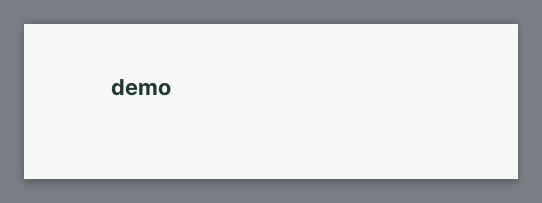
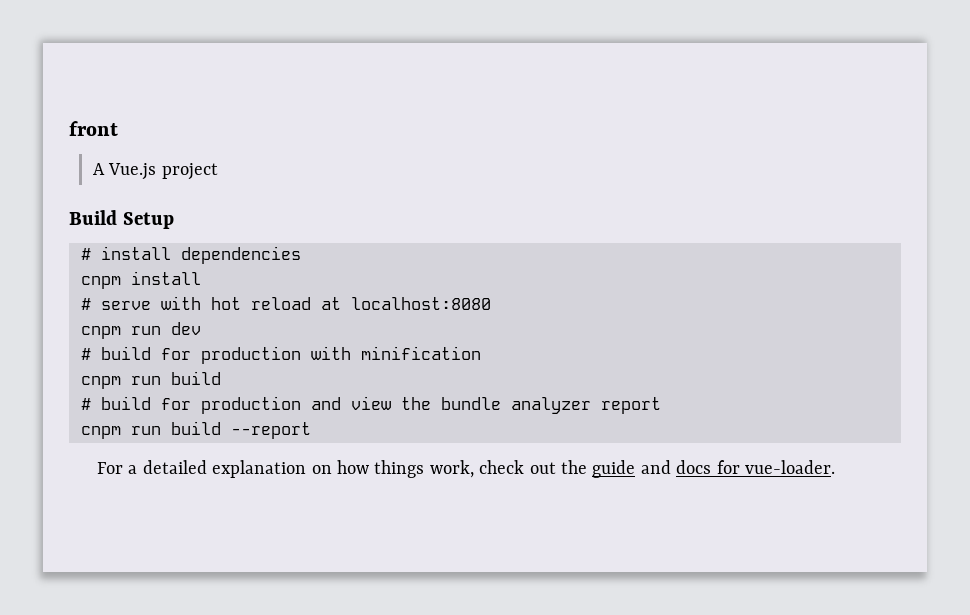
[111,79,171,96] demo -> [69,121,118,136] [92,163,218,180] [69,210,174,229] [81,246,301,264] [81,271,201,289] [81,296,491,310] [81,322,201,339] [81,346,481,364] [81,371,221,389] [81,396,661,414] [81,421,311,439] [96,460,835,478] front // A Vue.js project // Build Setup // # install dependencies // cnpm install // # serve with hot reload at localhost:8080 // cnpm run dev // # build for production with minification // cnpm run build // # build for production and view the bundle analyzer report // cnpm run build --report // For a detailed explanation on how things work, check out the guide and docs for vue-loader.

